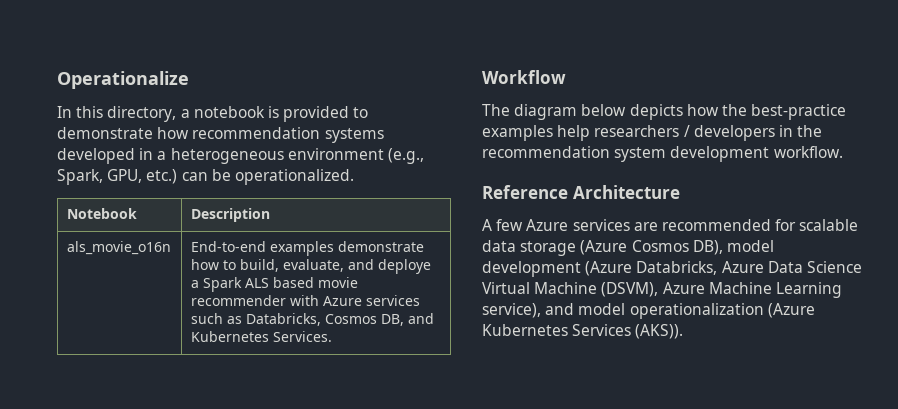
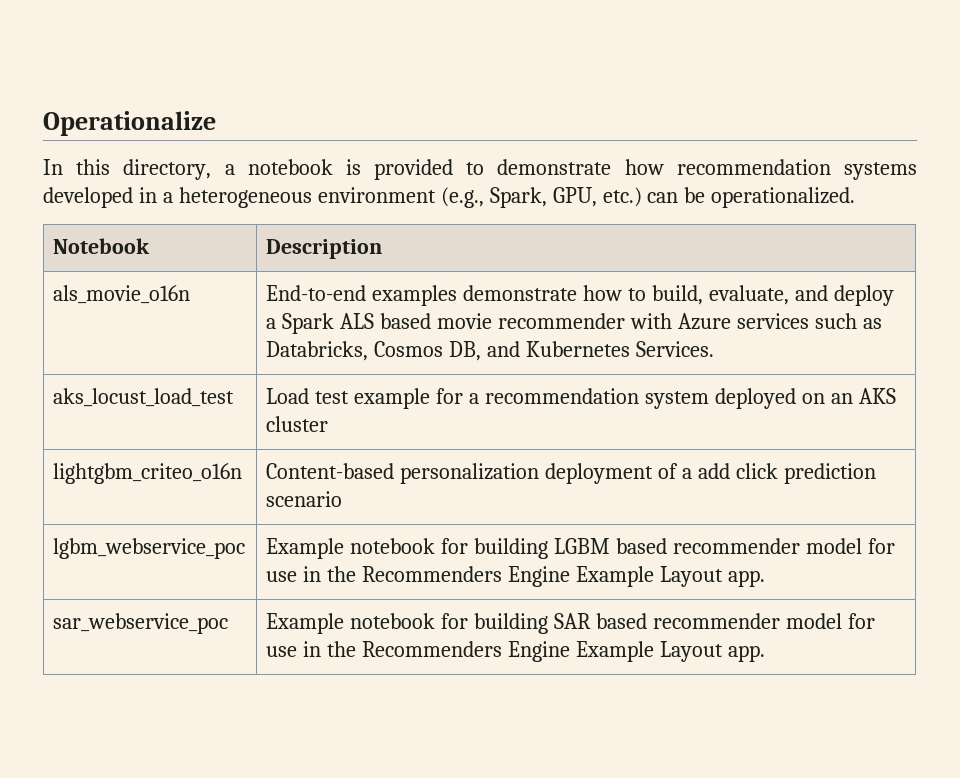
[377,259,431,274] deploye -> [833,285,894,306] deploy
[482,70,566,84] [482,104,847,120] [482,125,823,141] [482,146,843,162] [482,185,680,199] [482,219,859,231] [482,240,774,256] [482,261,862,277] [482,282,842,298] [482,303,815,319] [482,324,684,339] // Workflow // The diagram below depicts how the best-practice examples help researchers / developers in the recommendation system development workflow. // Reference Architecture // A few Azure services are recommended for scalable data storage (Azure Cosmos DB), model development (Azure Databricks, Azure Data Science Virtual Machine (DSVM), Azure Machine Learning service), and model operationalization (Azure Kubernetes Services (AKS)). -> [53,388,235,407] [266,388,896,409] [266,416,329,432] [53,463,243,484] [266,463,876,484] [266,491,343,507] [53,538,246,559] [266,538,895,559] [266,566,765,587] [53,613,229,634] [266,613,875,634] [266,641,765,662] // aks_locust_load_test | Load test example for a recommendation system deployed on an AKS cluster // lightgbm_criteo_o16n | Content-based personalization deployment of a add click prediction scenario // lgbm_webservice_poc | Example notebook for building LGBM based recommender model for use in the Recommenders Engine Example Layout app. // sar_webservice_poc | Example notebook for building SAR based recommender model for use in the Recommenders Engine Example Layout app.

